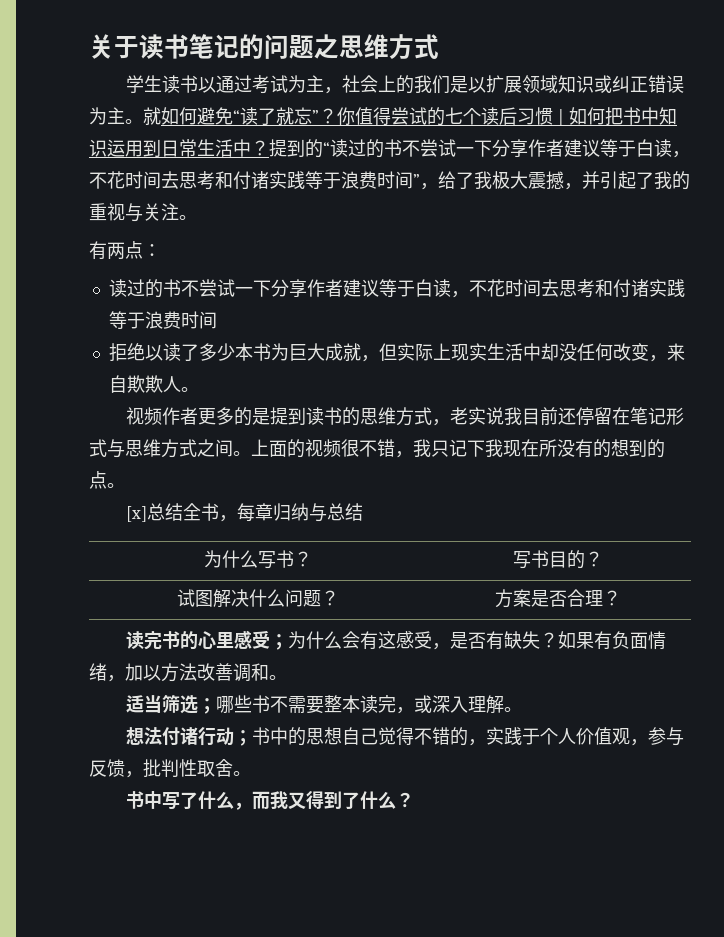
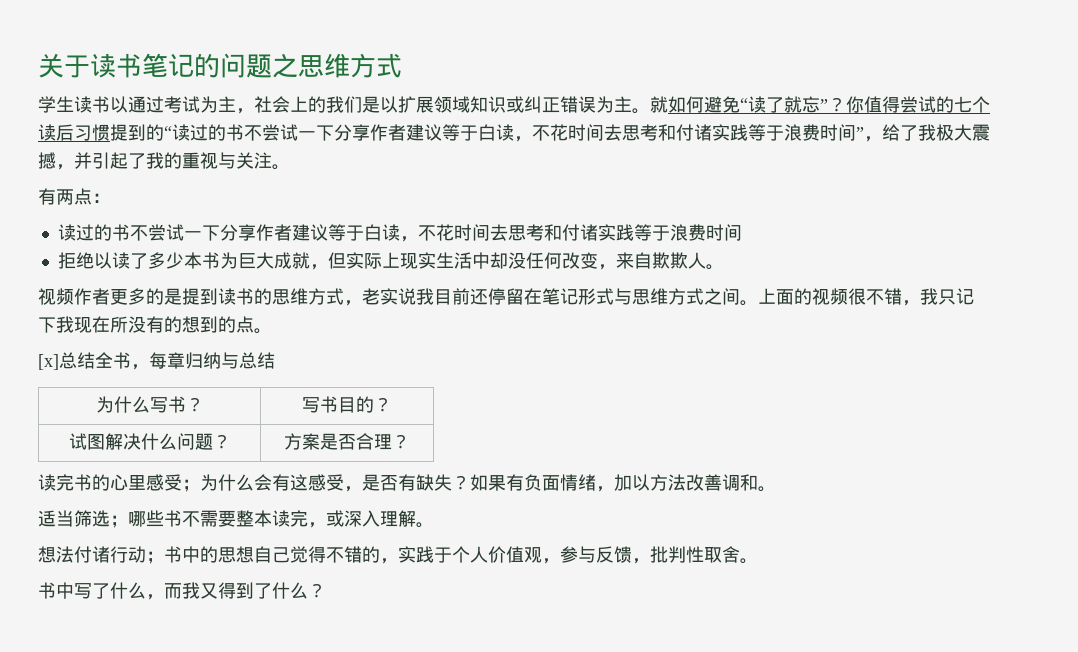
[557,107,677,126] [89,139,269,157] | 如何把书中知识运用到日常生活中？ -> (110, 132) none

